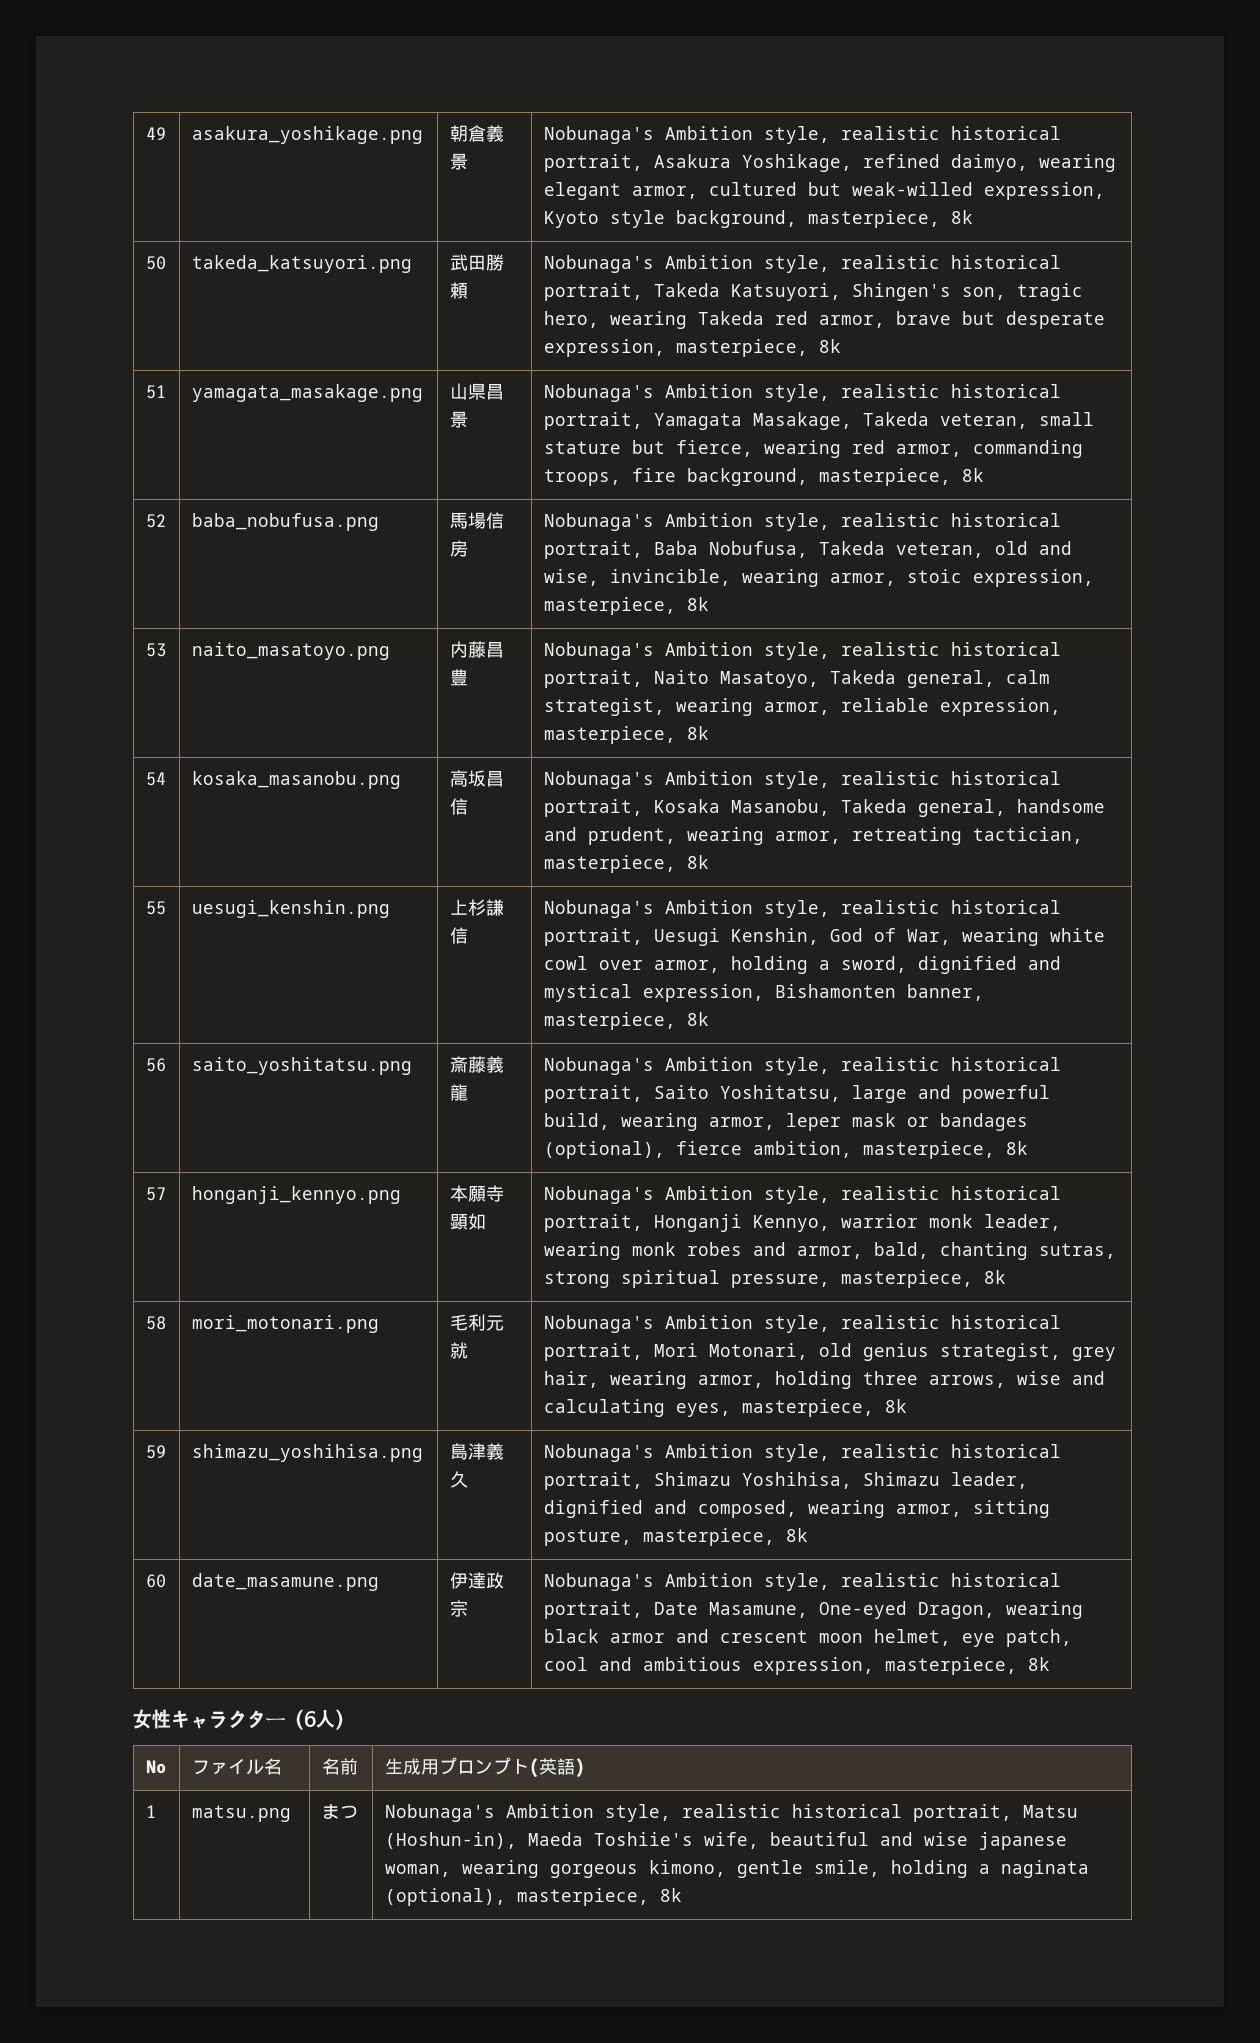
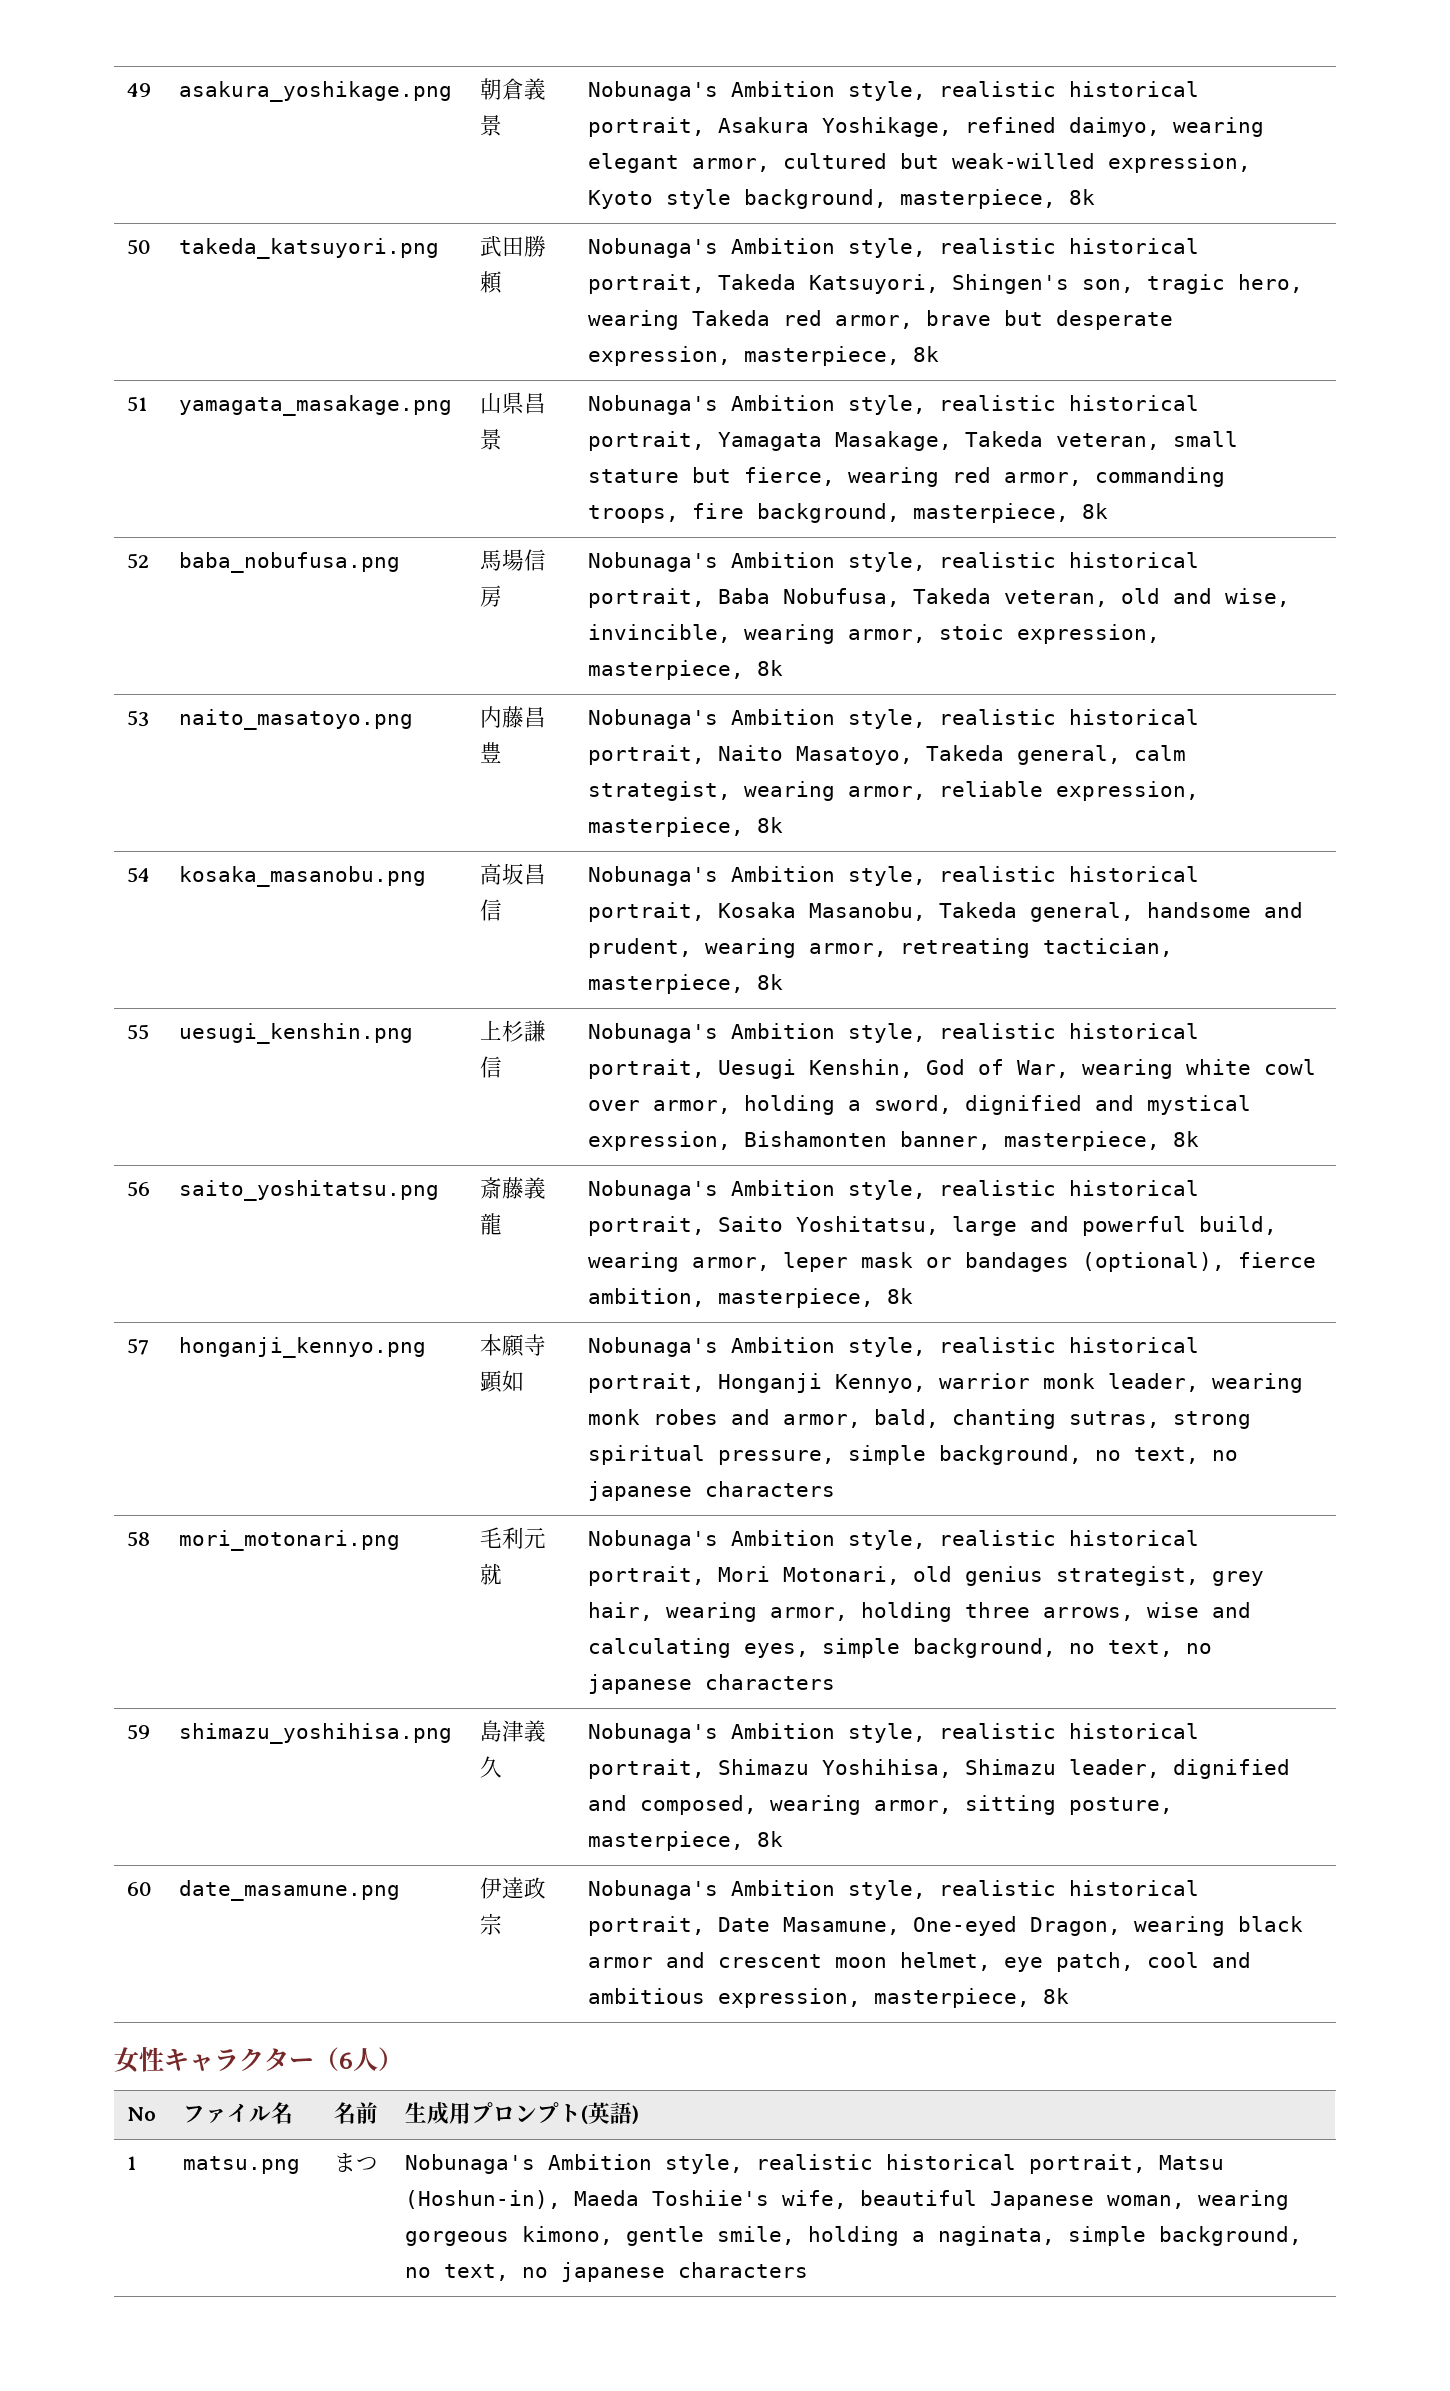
[840,1270,1006,1288] masterpiece, 8k -> [848,1445,1239,1465] [588,1481,836,1501] simple background, no text, no japanese characters
[741,1399,907,1417] masterpiece, 8k -> [822,1638,1213,1658] [588,1674,836,1694] simple background, no text, no japanese characters
[879,1832,1067,1850] and wise japanese -> [990,2191,1095,2210] Japanese
[1000,1860,1089,1878] [384,1888,682,1906] naginata (optional), masterpiece, 8k -> [938,2226,1303,2246] [405,2262,809,2282] naginata, simple background, no text, no japanese characters

